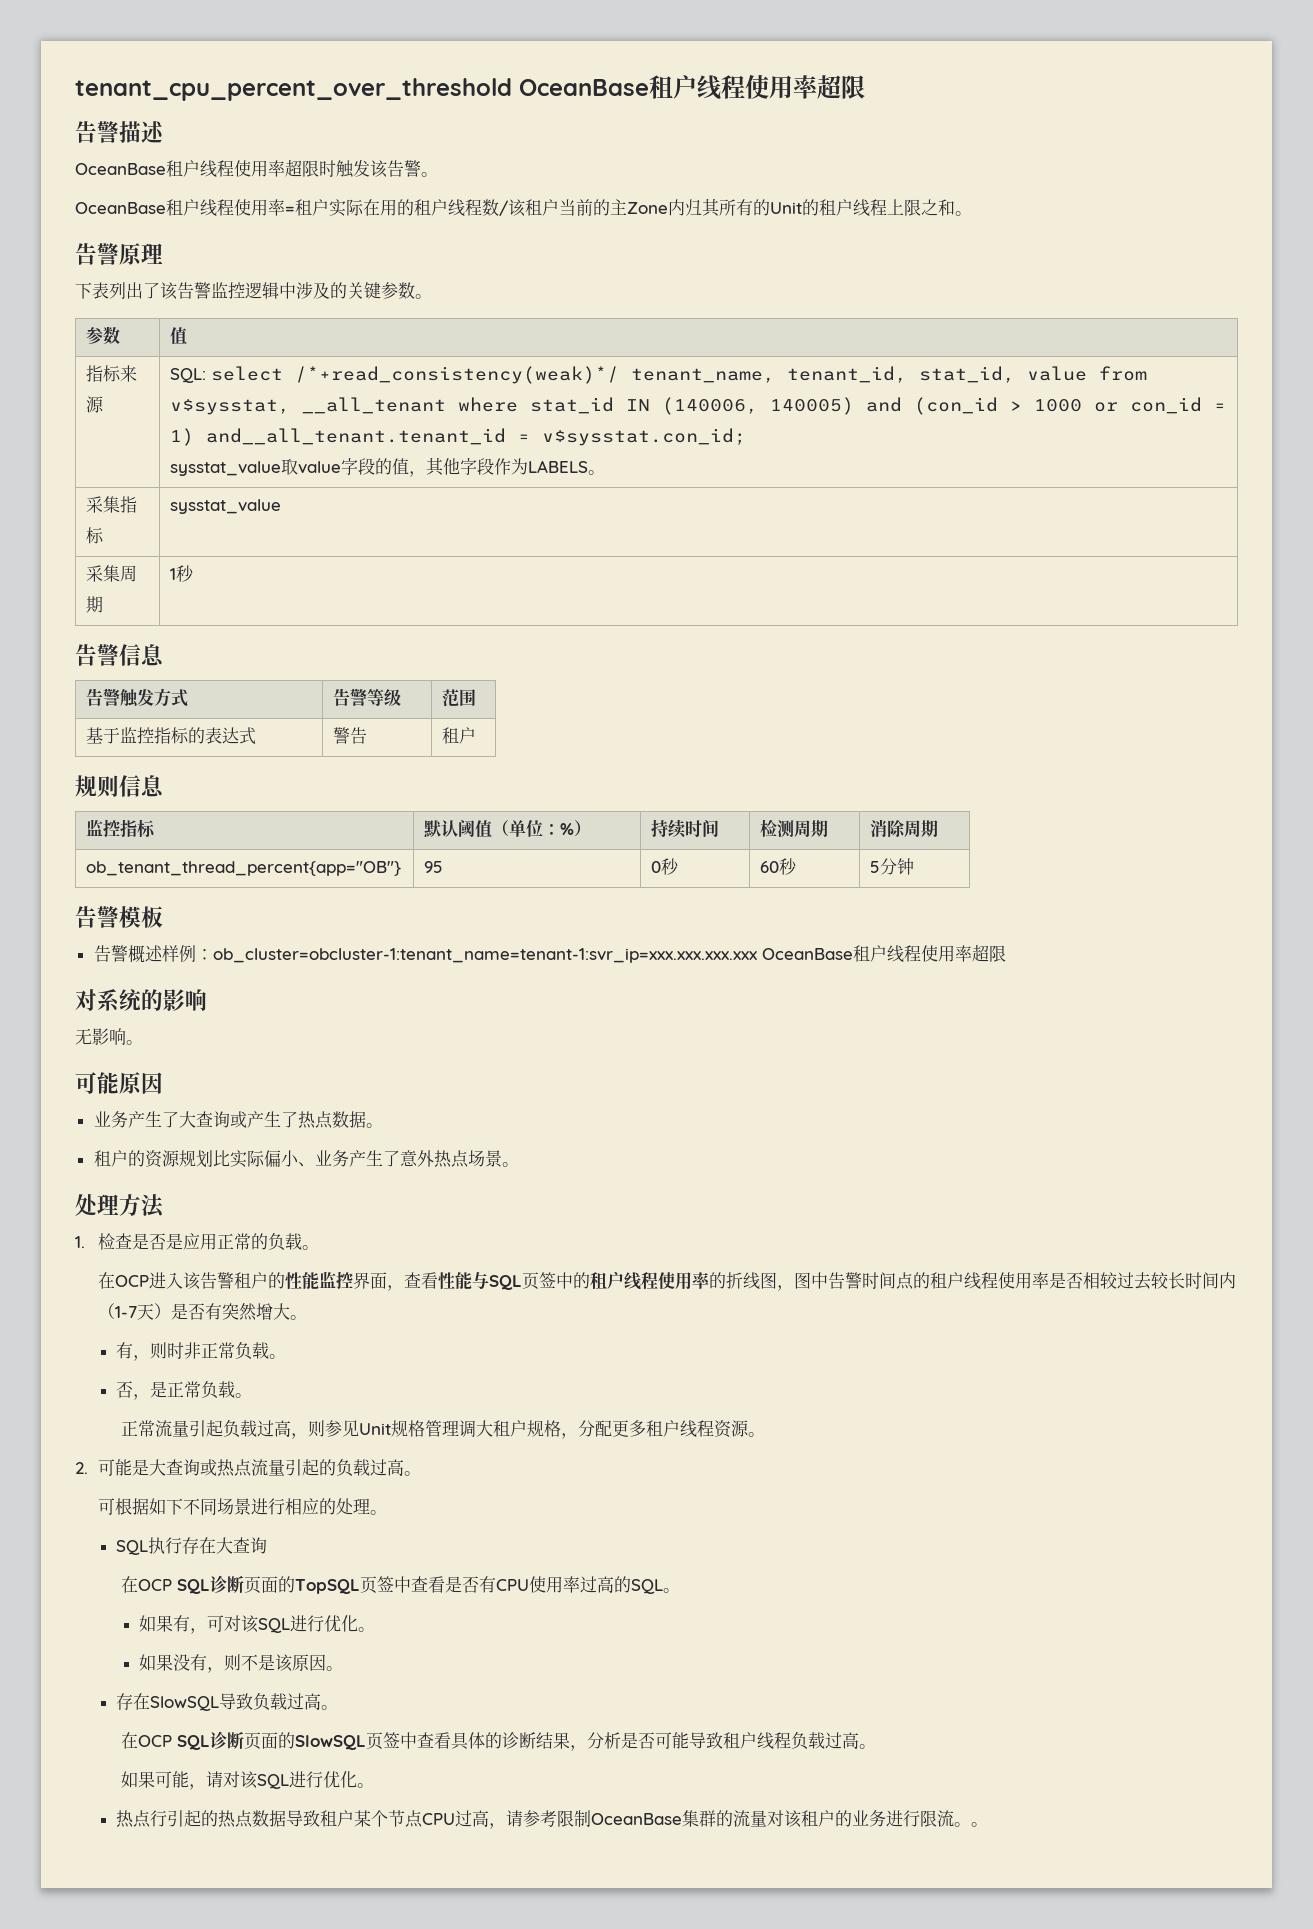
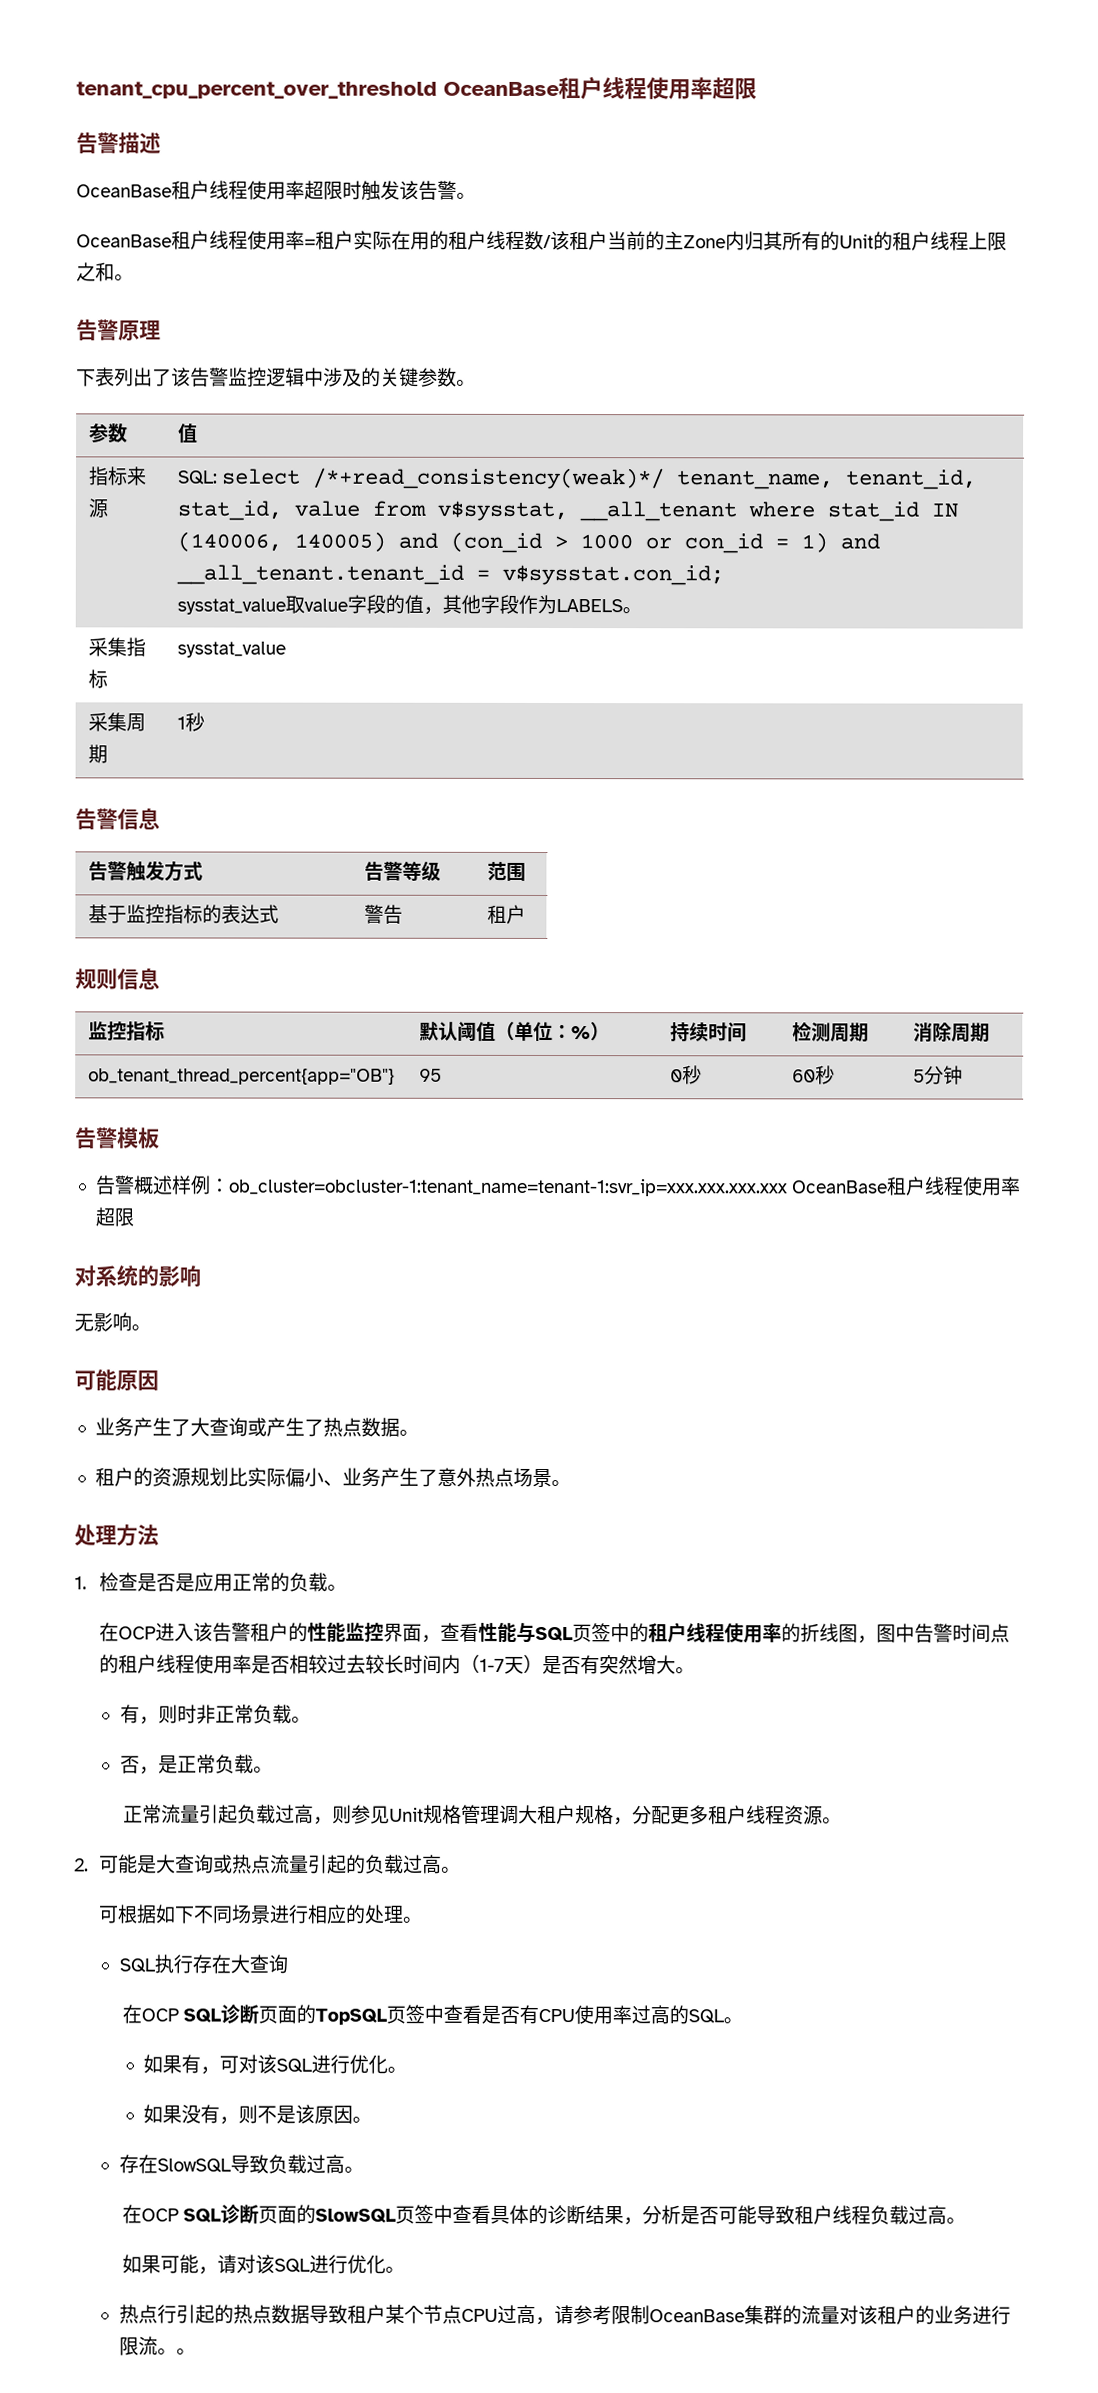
[206,428,507,445] and__all_tenant.tenant_id -> [839,533,880,550] [175,564,464,585] and __all_tenant.tenant_id

